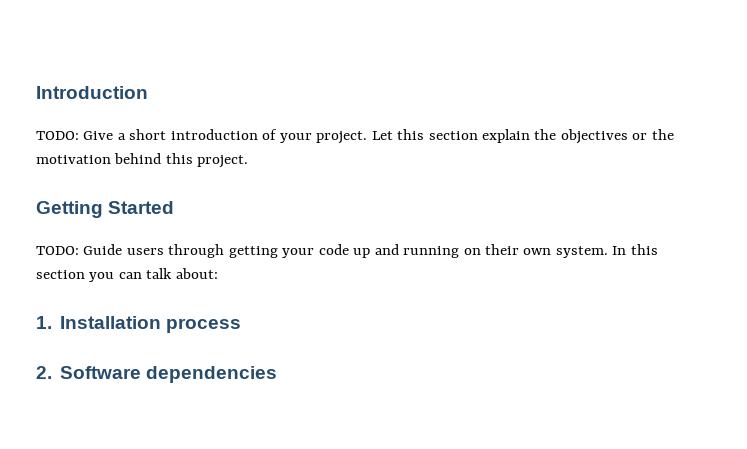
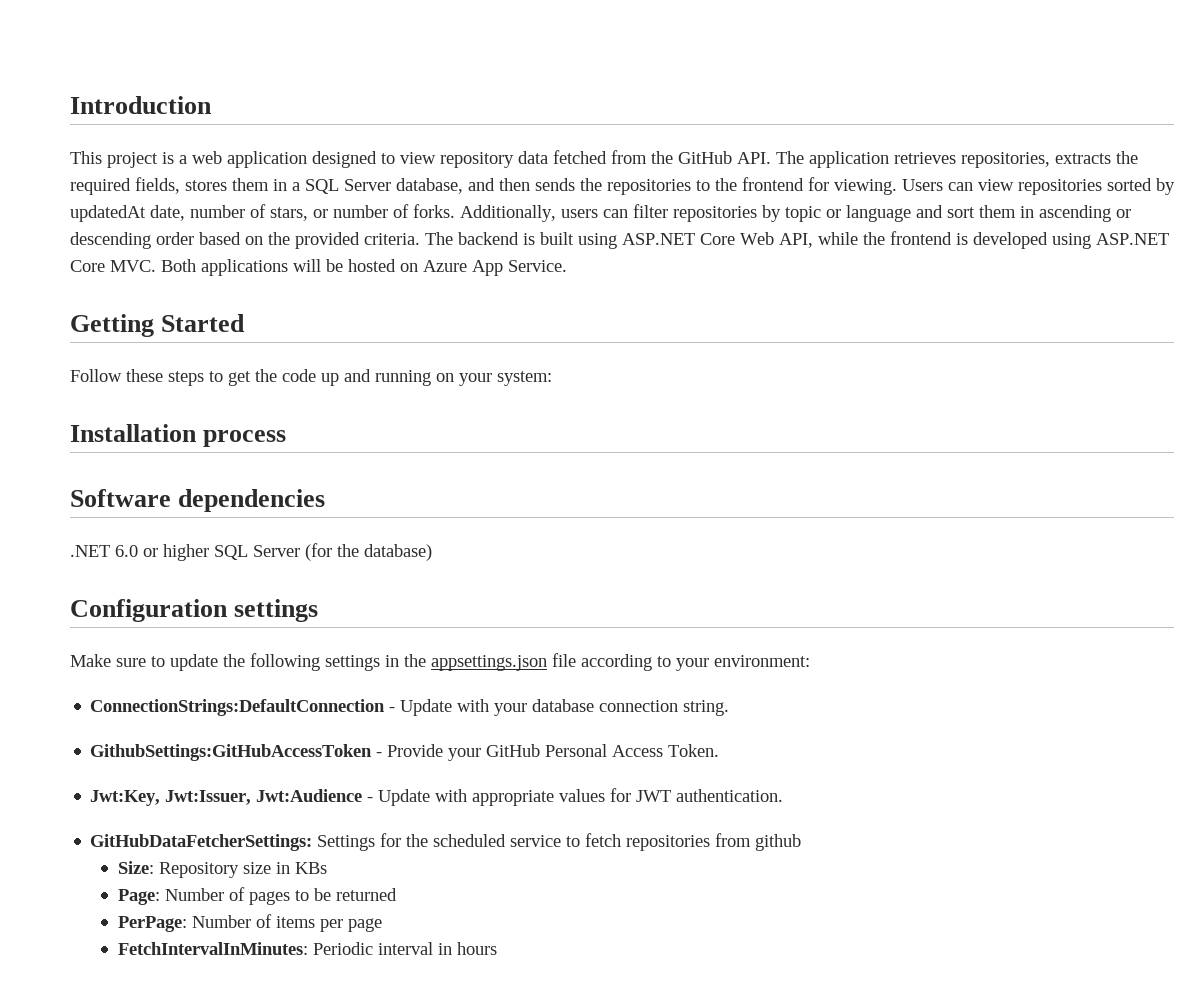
[36,129,674,144] [36,153,249,168] [36,201,175,218] [36,244,315,258] TODO: Give a short introduction of your project. Let this section explain the objectives or the motivation behind this project. // Getting Started // TODO: Guide users through getting your -> [70,150,1138,168] [70,177,1175,195] [70,204,1131,222] [70,231,1169,249] [70,259,567,276] [70,314,246,337] [70,369,277,386] This project is a web application designed to view repository data fetched from the GitHub API. The application retrieves repositories, extracts the required fields, stores them in a SQL Server database, and then sends the repositories to the frontend for viewing. Users can view repositories sorted by updatedAt date, number of stars, or number of forks. Additionally, users can filter repositories by topic or language and sort them in ascending or descending order based on the provided criteria. The backend is built using ASP.NET Core Web API, while the frontend is developed using ASP.NET Core MVC. Both applications will be hosted on Azure App Service. // Getting Started // Follow these steps to get the
[485,244,658,258] [36,268,218,282] [36,316,52,329] their own system. In this section you can talk about: // 1. -> [459,371,552,386] your system: //
[36,366,52,379] 2. -> (287, 438) none
(278, 374) none -> [70,543,432,561] [70,599,319,622] [70,653,810,671] [90,699,730,716] [90,744,720,761] [90,788,784,806] [90,833,802,851] [117,861,327,878] [117,887,397,905] [117,914,382,932] [117,942,497,955] // .NET 6.0 or higher SQL Server (for the database) // Configuration settings // Make sure to update the following settings in the appsettings.json file according to your environment: // ConnectionStrings:DefaultConnection - Update with your database connection string. // GithubSettings:GitHubAccessToken - Provide your GitHub Personal Access Token. // Jwt:Key, Jwt:Issuer, Jwt:Audience - Update with appropriate values for JWT authentication. // GitHubDataFetcherSettings: Settings for the scheduled service to fetch repositories from github // Size: Repository size in KBs // Page: Number of pages to be returned // PerPage: Number of items per page // FetchIntervalInMinutes: Periodic interval in hours

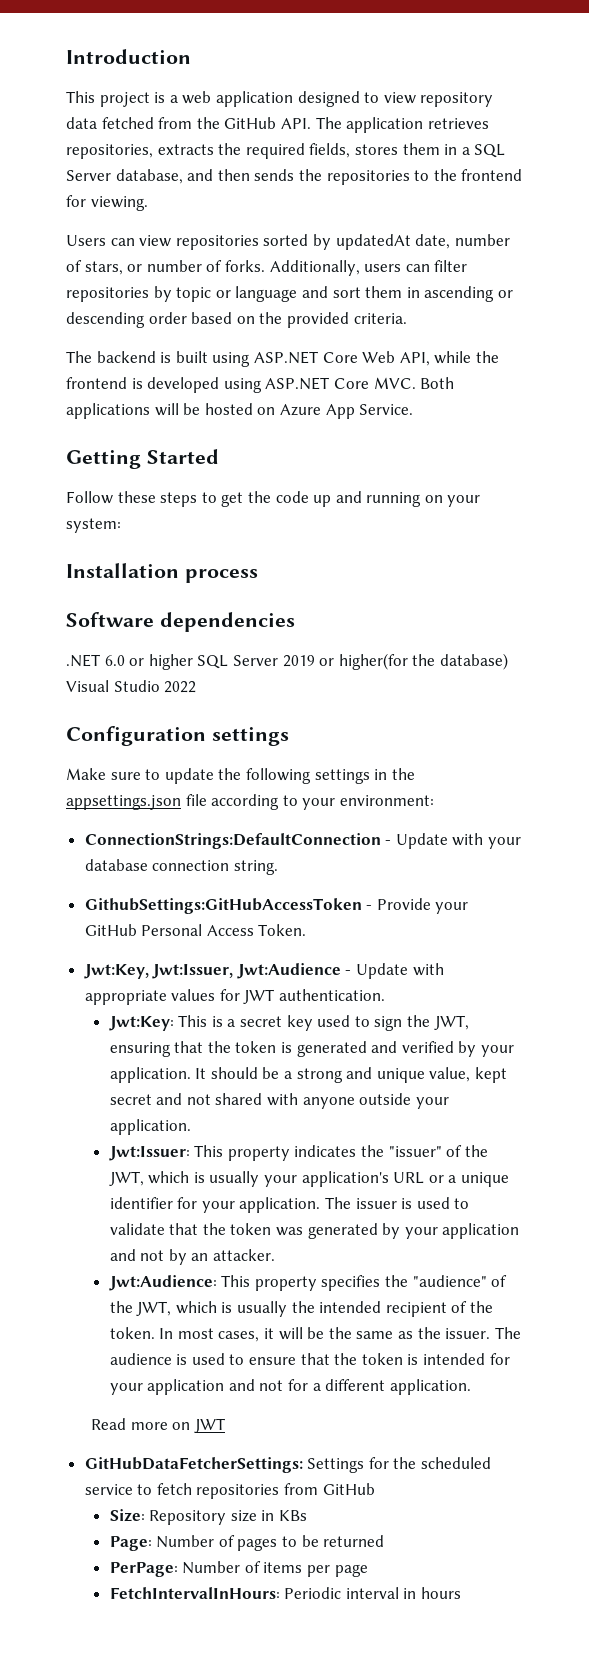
(897, 187) none -> (148, 203) //
(420, 239) none -> (407, 318) //
[305,543,332,561] (for -> [282,653,408,670] 2019 or higher(for
(432, 552) none -> [66,680,197,693] Visual Studio 2022
(784, 795) none -> [108,1015,469,1031] [109,1041,515,1057] [109,1067,508,1083] [109,1093,449,1109] [109,1119,191,1135] [108,1145,488,1161] [108,1171,510,1187] [109,1197,470,1213] [109,1223,520,1239] [109,1249,276,1265] [108,1275,508,1291] [109,1301,494,1317] [109,1327,521,1342] [109,1353,510,1365] [109,1379,471,1395] [91,1418,225,1433] // Jwt:Key: This is a secret key used to sign the JWT, ensuring that the token is generated and verified by your application. It should be a strong and unique value, kept secret and not shared with anyone outside your application. // Jwt:Issuer: This property indicates the "issuer" of the JWT, which is usually your application's URL or a unique identifier for your application. The issuer is used to validate that the token was generated by your application and not by an attacker. // Jwt:Audience: This property specifies the "audience" of the JWT, which is usually the intended recipient of the token. In most cases, it will be the same as the issuer. The audience is used to ensure that the token is intended for your application and not for a different application. // Read more on JWT
[755,834,802,851] github -> [322,1483,375,1495] GitHub
[117,942,308,955] FetchIntervalInMinutes: -> [109,1587,280,1599] FetchIntervalInHours:

